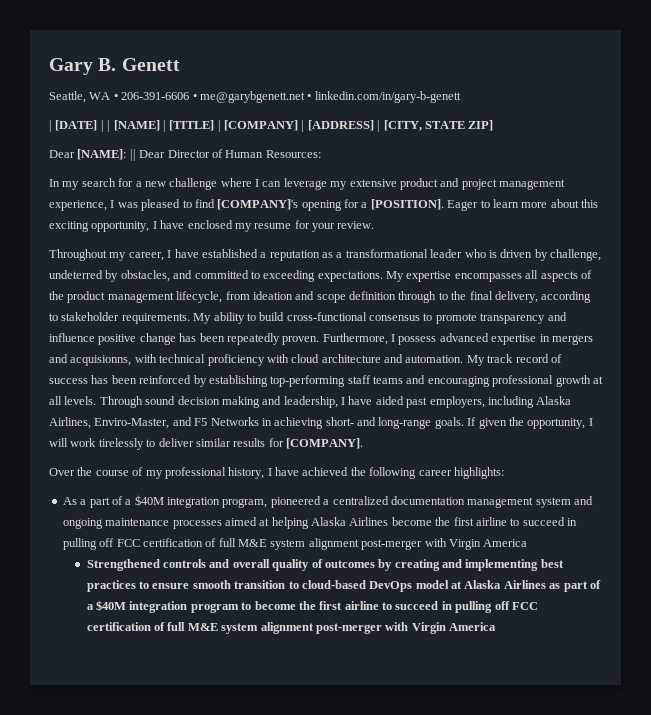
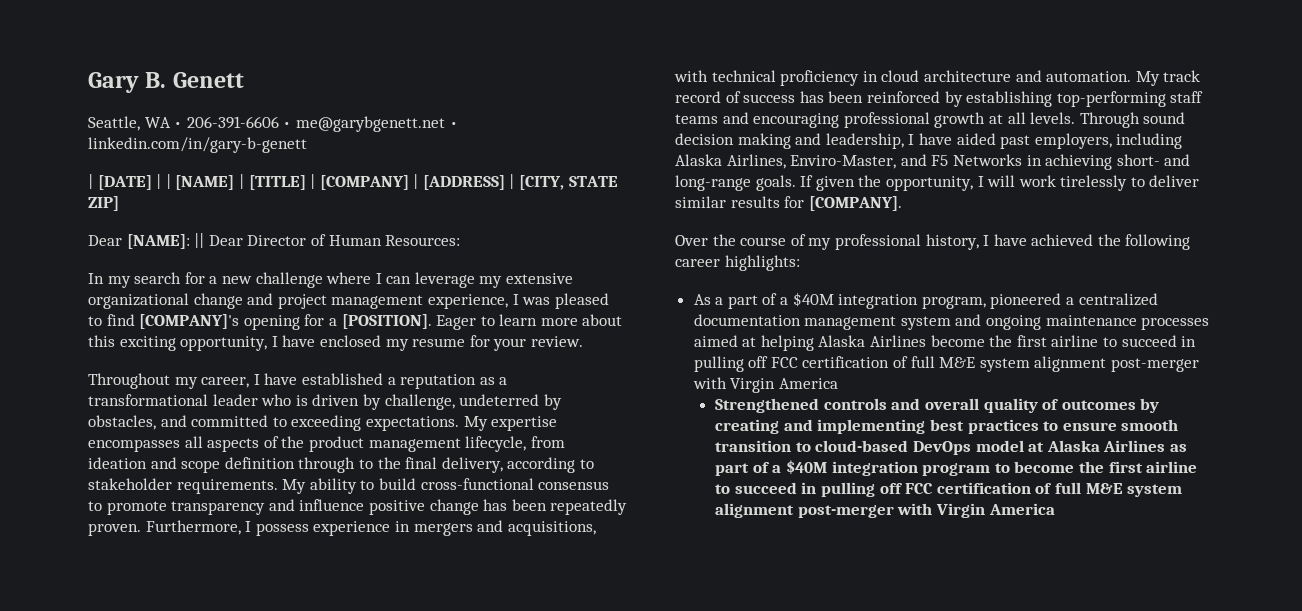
[399,178,438,190] product -> [88,293,243,309] organizational change
[439,333,537,345] advanced expertise -> [313,521,391,536] experience
[70,355,132,366] acquisionns, -> [507,521,596,536] acquisitions,
[266,354,289,363] with -> [862,71,878,82] in

